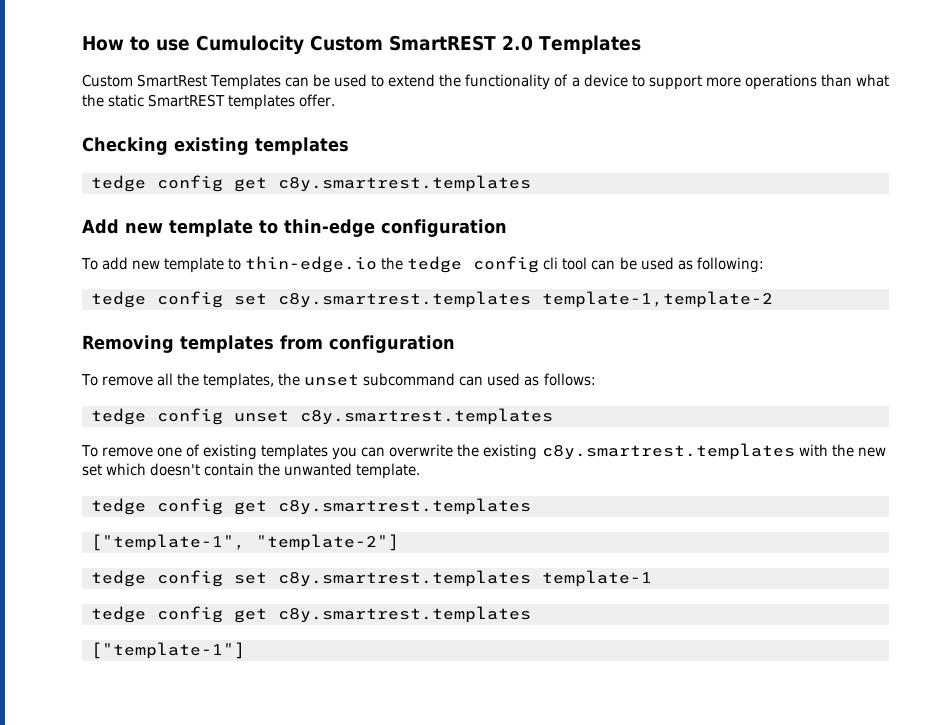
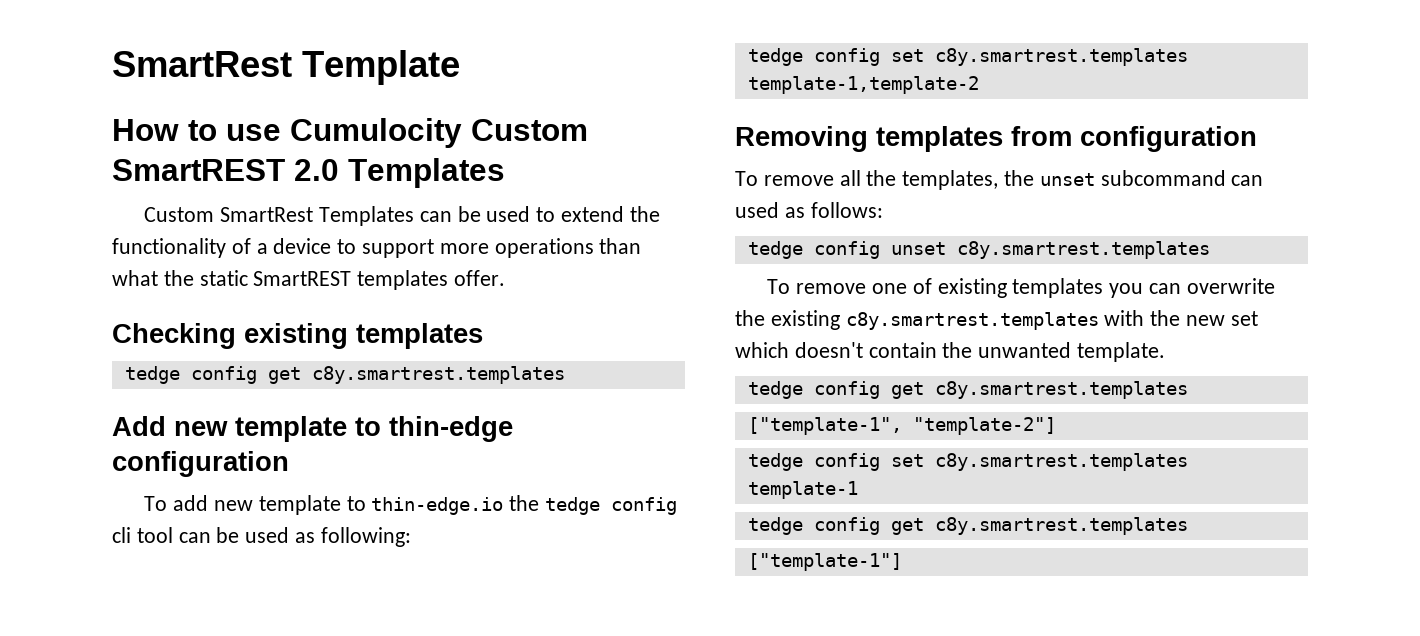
(82, 43) none -> [112,50,460,85] SmartRest Template //

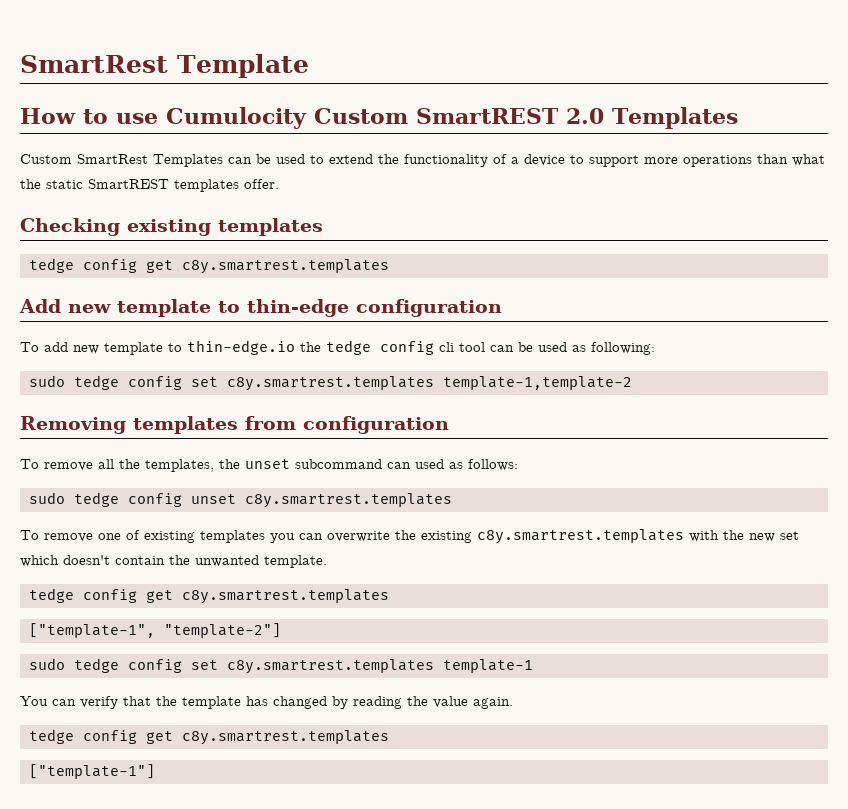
(411, 537) none -> [28,375,65,387] sudo
(883, 210) none -> [28,492,65,504] sudo
(1056, 426) none -> [28,658,65,670] sudo
(858, 490) none -> [20,696,513,709] // You can verify that the template has changed by reading the value again.

